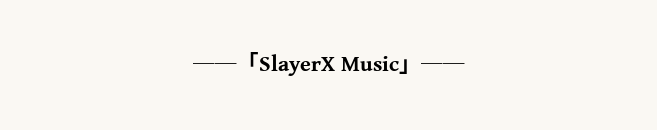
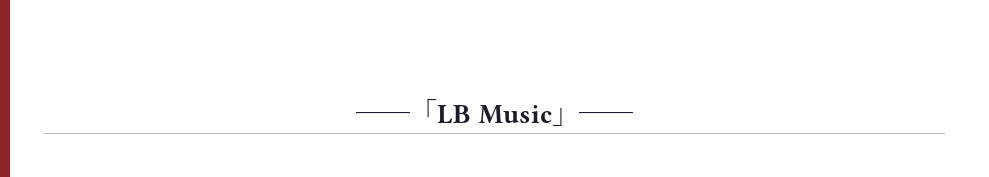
[258,54,335,76] SlayerX -> [437,105,472,124] LB

